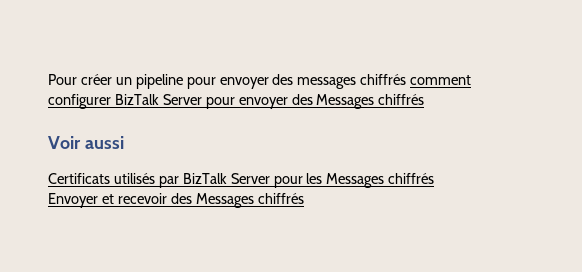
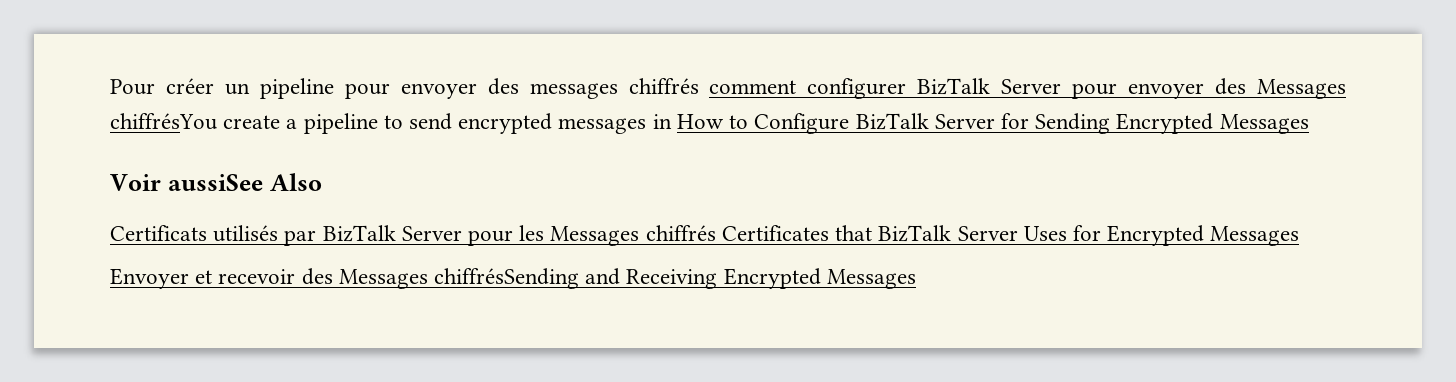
[378,94,425,105] chiffrés -> [110,113,1309,134] chiffrésYou create a pipeline to send encrypted messages in How to Configure BizTalk Server for Sending Encrypted Messages
[84,136,124,149] aussi -> [167,173,322,191] aussiSee Also
(435, 178) none -> [721,225,1300,246] Certificates that BizTalk Server Uses for Encrypted Messages
[257,193,304,204] chiffrés -> [434,268,916,289] chiffrésSending and Receiving Encrypted Messages

